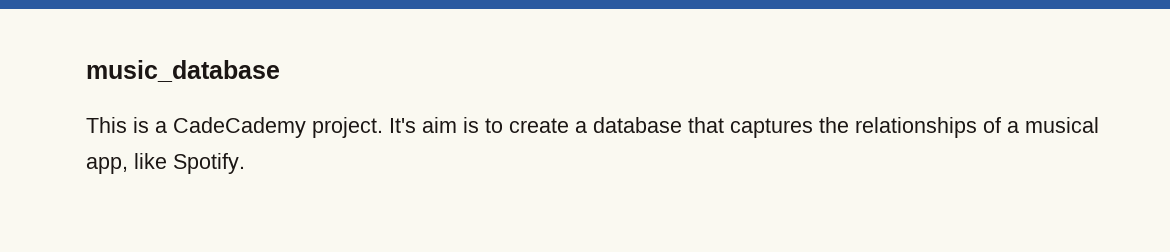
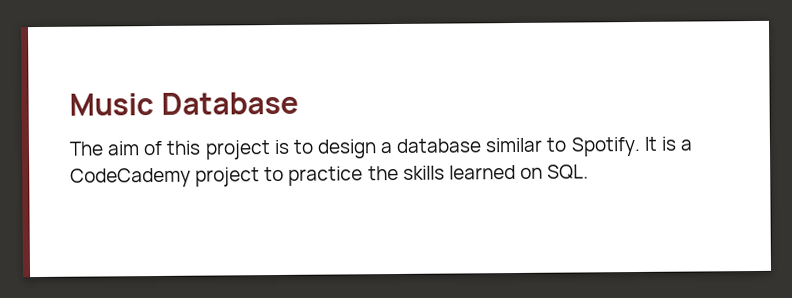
[86,60,280,82] [86,117,1099,138] [86,153,245,174] music_database // This is a CadeCademy project. It's aim is to create a database that captures the relationships of a musical app, like Spotify. -> [69,91,299,116] [69,136,693,160] [70,164,590,188] Music Database // The aim of this project is to design a database similar to Spotify. It is a CodeCademy project to practice the skills learned on SQL.

